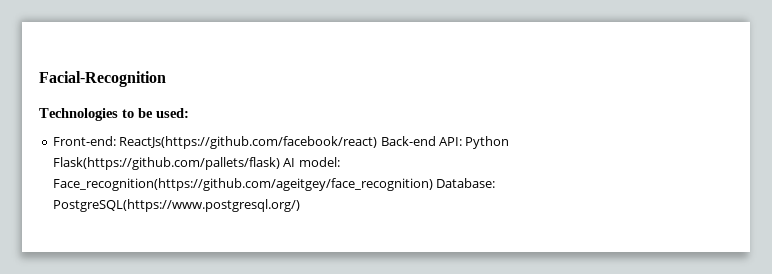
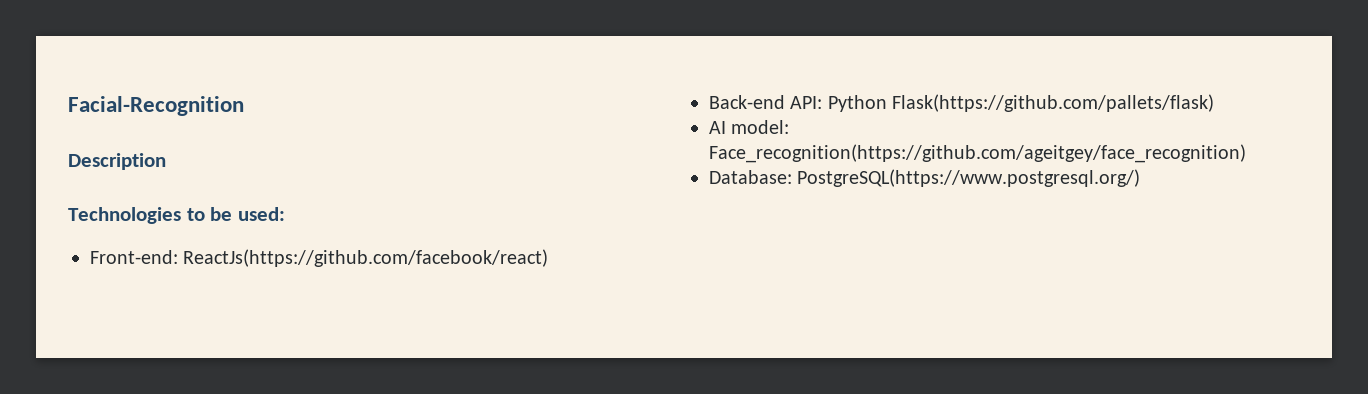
(166, 79) none -> [68,153,166,170] // Description
(378, 142) none -> (549, 258) //
(280, 163) none -> (1215, 103) //
(433, 184) none -> (1246, 153) //

